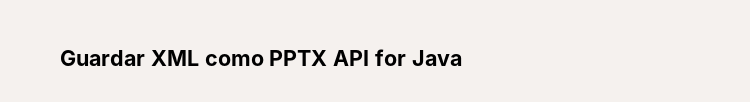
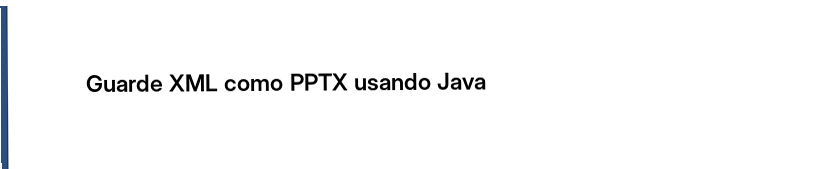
[60,50,145,66] Guardar -> [85,74,164,93] Guarde
[333,49,407,66] API for -> [352,72,432,92] usando

